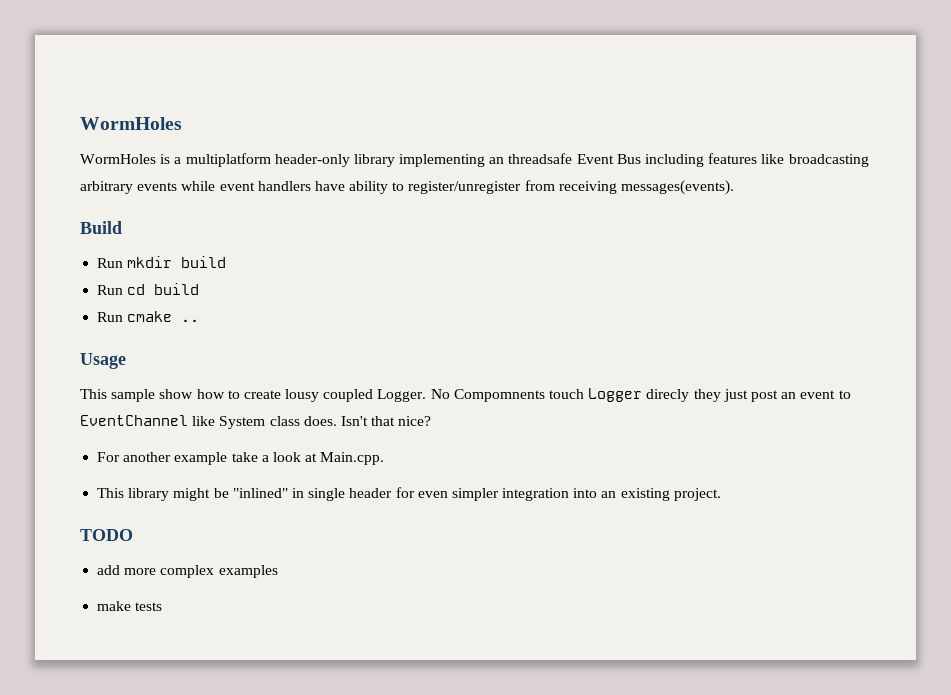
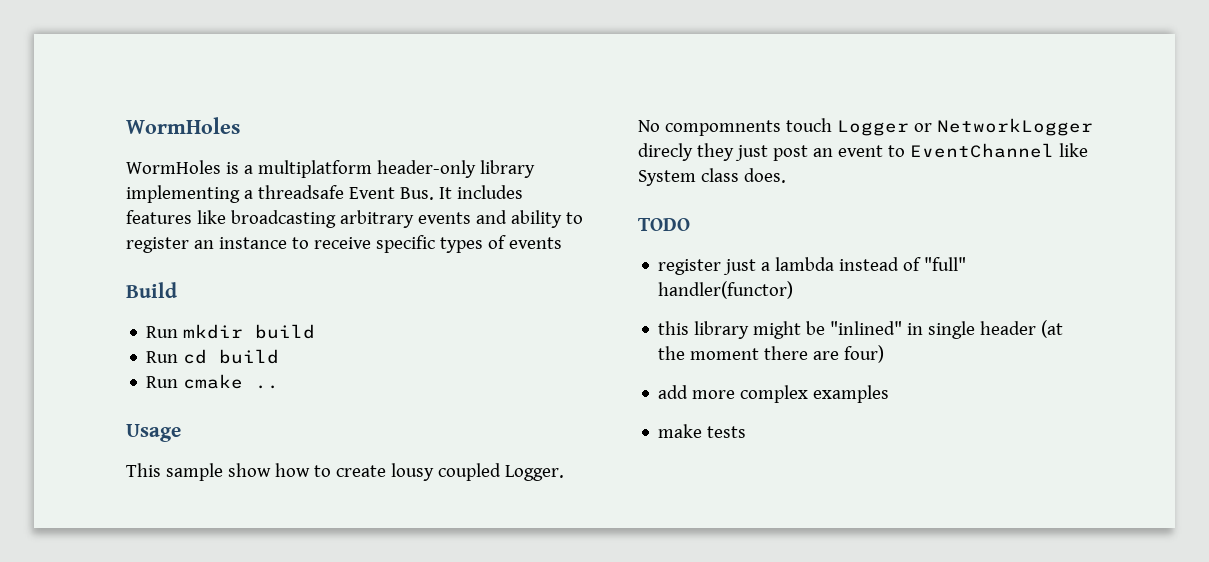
[489,157,505,164] an -> [243,190,253,199] a
[616,154,705,167] Bus including -> [399,185,523,200] Bus. It includes
[181,180,735,195] while event handlers have ability to register/unregister from receiving messages(events). -> [475,210,583,228] [126,235,562,253] and ability to register an instance to receive specific types of events
[453,389,545,402] Compomnents -> [664,120,781,136] compomnents
(643, 395) none -> [913,118,1093,136] or NetworkLogger
[340,416,432,426] [97,452,385,465] [97,488,125,498] Isn't that nice? // For another example take a look at Main.cpp. // This -> [638,218,690,231] [658,257,967,275] [658,281,794,299] [658,321,690,335] // TODO // register just a lambda instead of "full" handler(functor) // this
[395,487,721,501] [80,529,133,541] for even simpler integration into an existing project. // TODO -> [1041,320,1064,338] [658,345,885,363] (at the moment there are four)

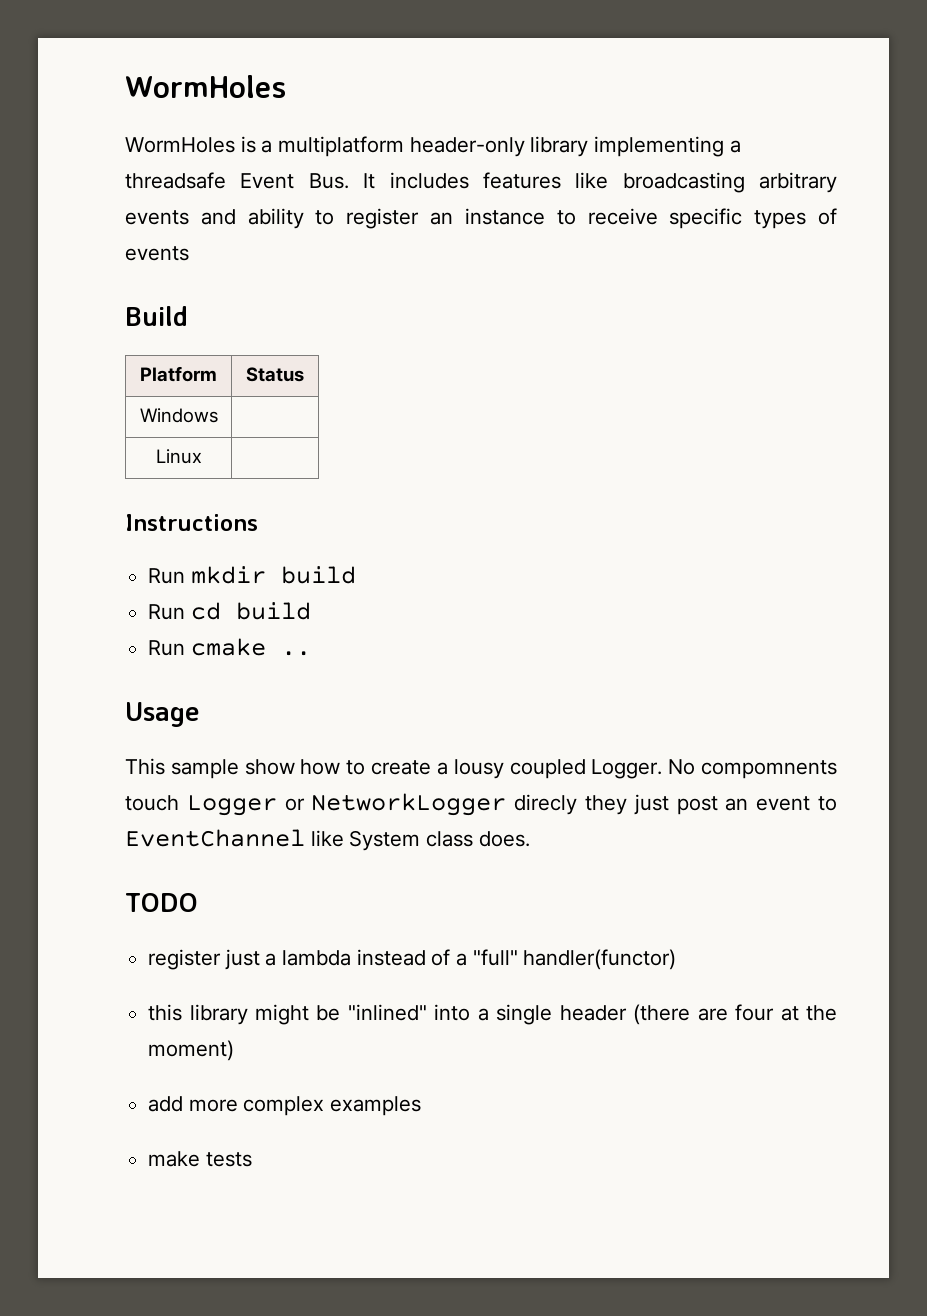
(177, 290) none -> [140,366,217,382] [246,367,304,382] [139,408,218,423] [155,449,202,464] [125,514,258,531] // Platform | Status // Windows | // Linux | // Instructions
(386, 471) none -> [436,762,448,775] a
(922, 264) none -> [456,953,468,966] a
[907,320,1064,339] [658,345,885,363] in single header (at the moment there are four) -> [434,1004,837,1025] [148,1040,235,1061] into a single header (there are four at the moment)

